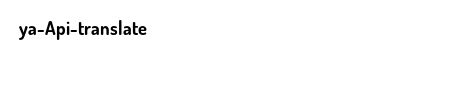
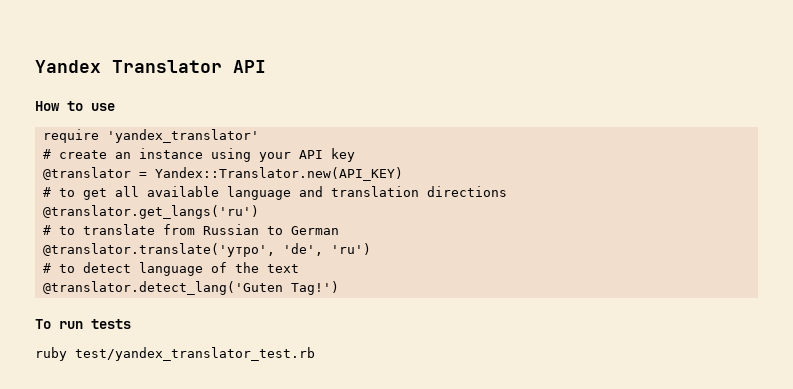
[19,20,147,40] ya-Api-translate -> [35,60,266,73] [35,101,115,111] [42,129,259,143] [42,148,355,162] [42,167,403,181] [42,186,507,200] [42,205,259,219] [42,224,339,235] [42,243,371,257] [42,262,299,276] [42,281,339,295] [35,319,131,329] [35,347,315,361] Yandex Translator API // How to use // require 'yandex_translator' // # create an instance using your API key // @translator = Yandex::Translator.new(API_KEY) // # to get all available language and translation directions // @translator.get_langs('ru') // # to translate from Russian to German // @translator.translate('утро', 'de', 'ru') // # to detect language of the text // @translator.detect_lang('Guten Tag!') // To run tests // ruby test/yandex_translator_test.rb

